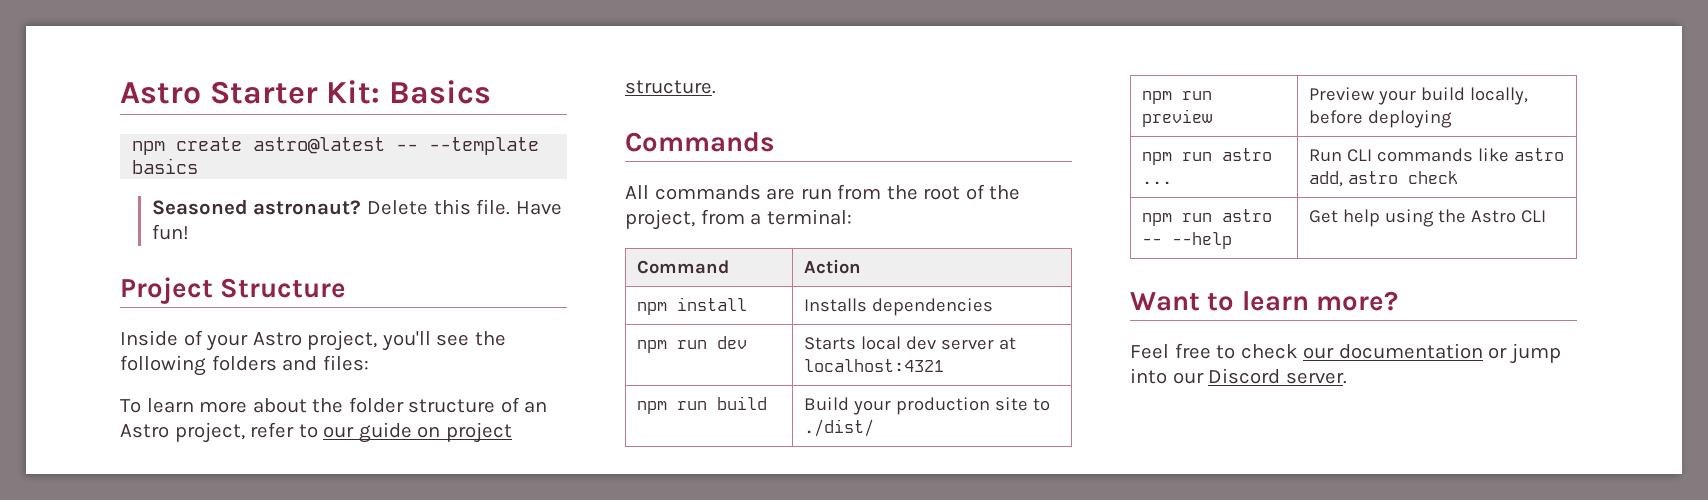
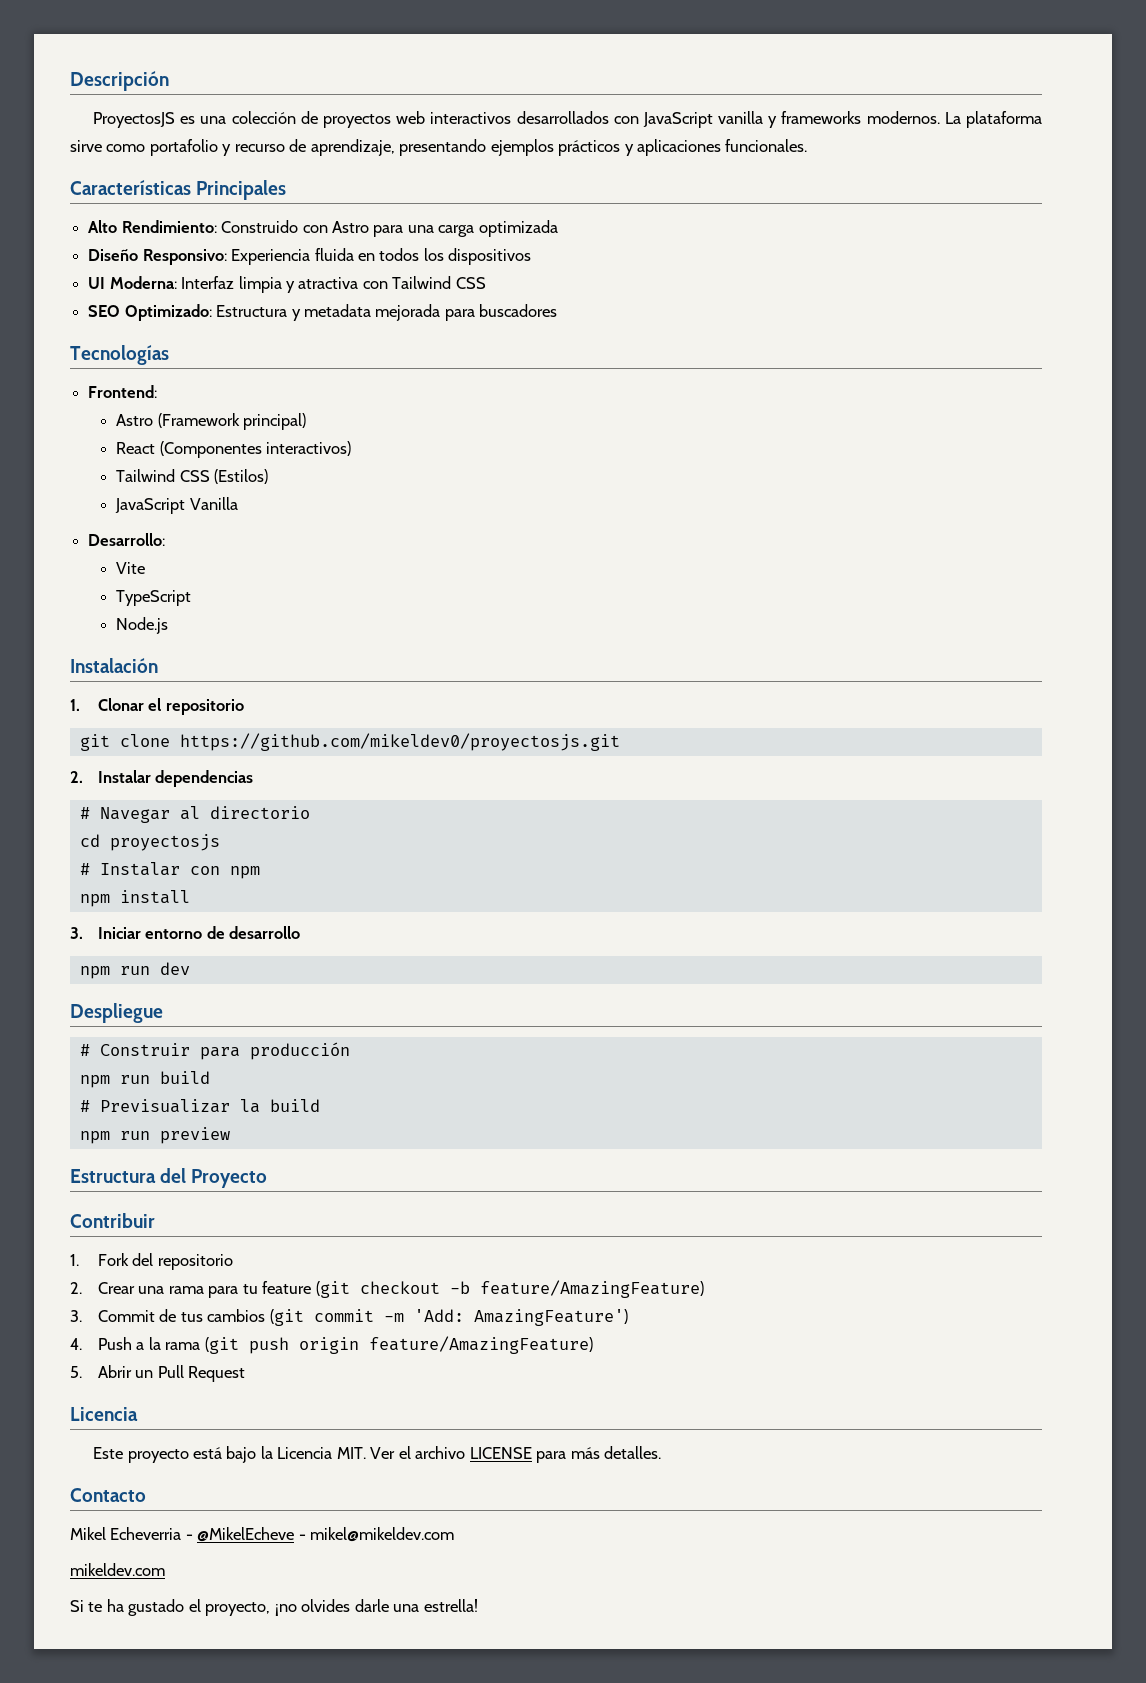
[120,80,491,104] [132,137,540,155] [132,158,199,174] [151,199,562,215] [151,224,189,240] [120,277,347,304] [120,330,506,351] [120,355,369,376] [120,397,548,413] [120,422,512,443] [625,80,716,94] [625,132,775,152] [625,184,1021,200] [625,209,852,230] [636,260,729,274] [803,259,861,274] [636,297,747,315] [803,298,993,316] [636,336,747,353] [803,336,1016,350] [803,359,944,372] [636,396,767,414] [803,397,1050,415] [803,419,874,437] [1141,91,1212,104] [1141,109,1212,127] [1308,87,1528,105] [1308,110,1452,128] [1141,148,1272,165] [1141,181,1172,184] [1308,148,1564,162] [1308,171,1458,187] [1141,209,1272,226] [1141,232,1232,249] [1308,209,1546,227] [1130,291,1399,311] [1130,343,1561,364] [1130,368,1347,384] Astro Starter Kit: Basics // npm create astro@latest -- --template basics // Seasoned astronaut? Delete this file. Have fun! // Project Structure // Inside of your Astro project, you'll see the following folders and files: // To learn more about the folder structure of an Astro project, refer to our guide on project structure. // Commands // All commands are run from the root of the project, from a terminal: // Command | Action // npm install | Installs dependencies // npm run dev | Starts local dev server at localhost:4321 // npm run build | Build your production site to ./dist/ // npm run preview | Preview your build locally, before deploying // npm run astro ... | Run CLI commands like astro add, astro check // npm run astro -- --help | Get help using the Astro CLI // Want to learn more? // Feel free to check our documentation or jump into our Discord server. -> [70,71,169,91] [93,111,1043,128] [70,139,808,156] [70,180,287,200] [88,220,558,237] [88,248,532,265] [88,276,486,293] [88,304,558,321] [70,345,169,365] [88,385,158,398] [116,413,307,430] [116,441,352,458] [116,469,269,484] [115,497,238,514] [88,533,166,546] [116,562,146,574] [116,590,192,606] [116,617,169,634] [70,658,158,673] [70,698,244,715] [79,733,620,751] [70,770,254,787] [79,806,310,823] [79,834,220,851] [79,862,260,879] [79,890,190,907] [70,926,301,939] [79,962,190,979] [70,1003,163,1023] [79,1042,350,1060] [79,1071,210,1088] [79,1099,320,1113] [79,1127,230,1144] [70,1168,268,1188] [70,1213,155,1228] [70,1253,233,1270] [70,1280,704,1298] [70,1309,628,1326] [70,1336,593,1354] [70,1365,246,1382] [70,1407,138,1421] [93,1446,661,1463] [70,1488,146,1502] [70,1527,455,1542] [70,1563,165,1576] [70,1599,478,1616] Descripción // ProyectosJS es una colección de proyectos web interactivos desarrollados con JavaScript vanilla y frameworks modernos. La plataforma sirve como portafolio y recurso de aprendizaje, presentando ejemplos prácticos y aplicaciones funcionales. // Características Principales // Alto Rendimiento: Construido con Astro para una carga optimizada // Diseño Responsivo: Experiencia fluida en todos los dispositivos // UI Moderna: Interfaz limpia y atractiva con Tailwind CSS // SEO Optimizado: Estructura y metadata mejorada para buscadores // Tecnologías // Frontend: // Astro (Framework principal) // React (Componentes interactivos) // Tailwind CSS (Estilos) // JavaScript Vanilla // Desarrollo: // Vite // TypeScript // Node.js // Instalación // 1. Clonar el repositorio // git clone https://github.com/mikeldev0/proyectosjs.git // 2. Instalar dependencias // # Navegar al directorio // cd proyectosjs // # Instalar con npm // npm install // 3. Iniciar entorno de desarrollo // npm run dev // Despliegue // # Construir para producción // npm run build // # Previsualizar la build // npm run preview // Estructura del Proyecto // Contribuir // 1. Fork del repositorio // 2. Crear una rama para tu feature (git checkout -b feature/AmazingFeature) // 3. Commit de tus cambios (git commit -m 'Add: AmazingFeature') // 4. Push a la rama (git push origin feature/AmazingFeature) // 5. Abrir un Pull Request // Licencia // Este proyecto está bajo la Licencia MIT. Ver el archivo LICENSE para más detalles. // Contacto // Mikel Echeverria - @MikelEcheve - mikel@mikeldev.com // mikeldev.com // Si te ha gustado el proyecto, ¡no olvides darle una estrella!

